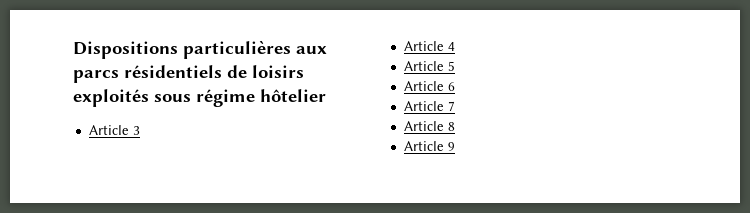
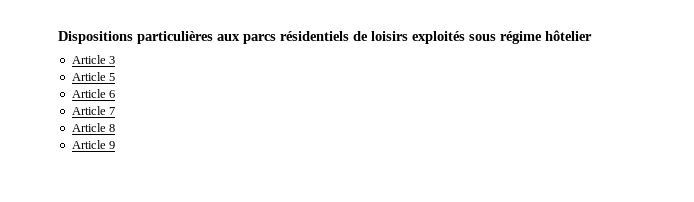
[403,41,455,51] // Article 4 -> (116, 60) none

